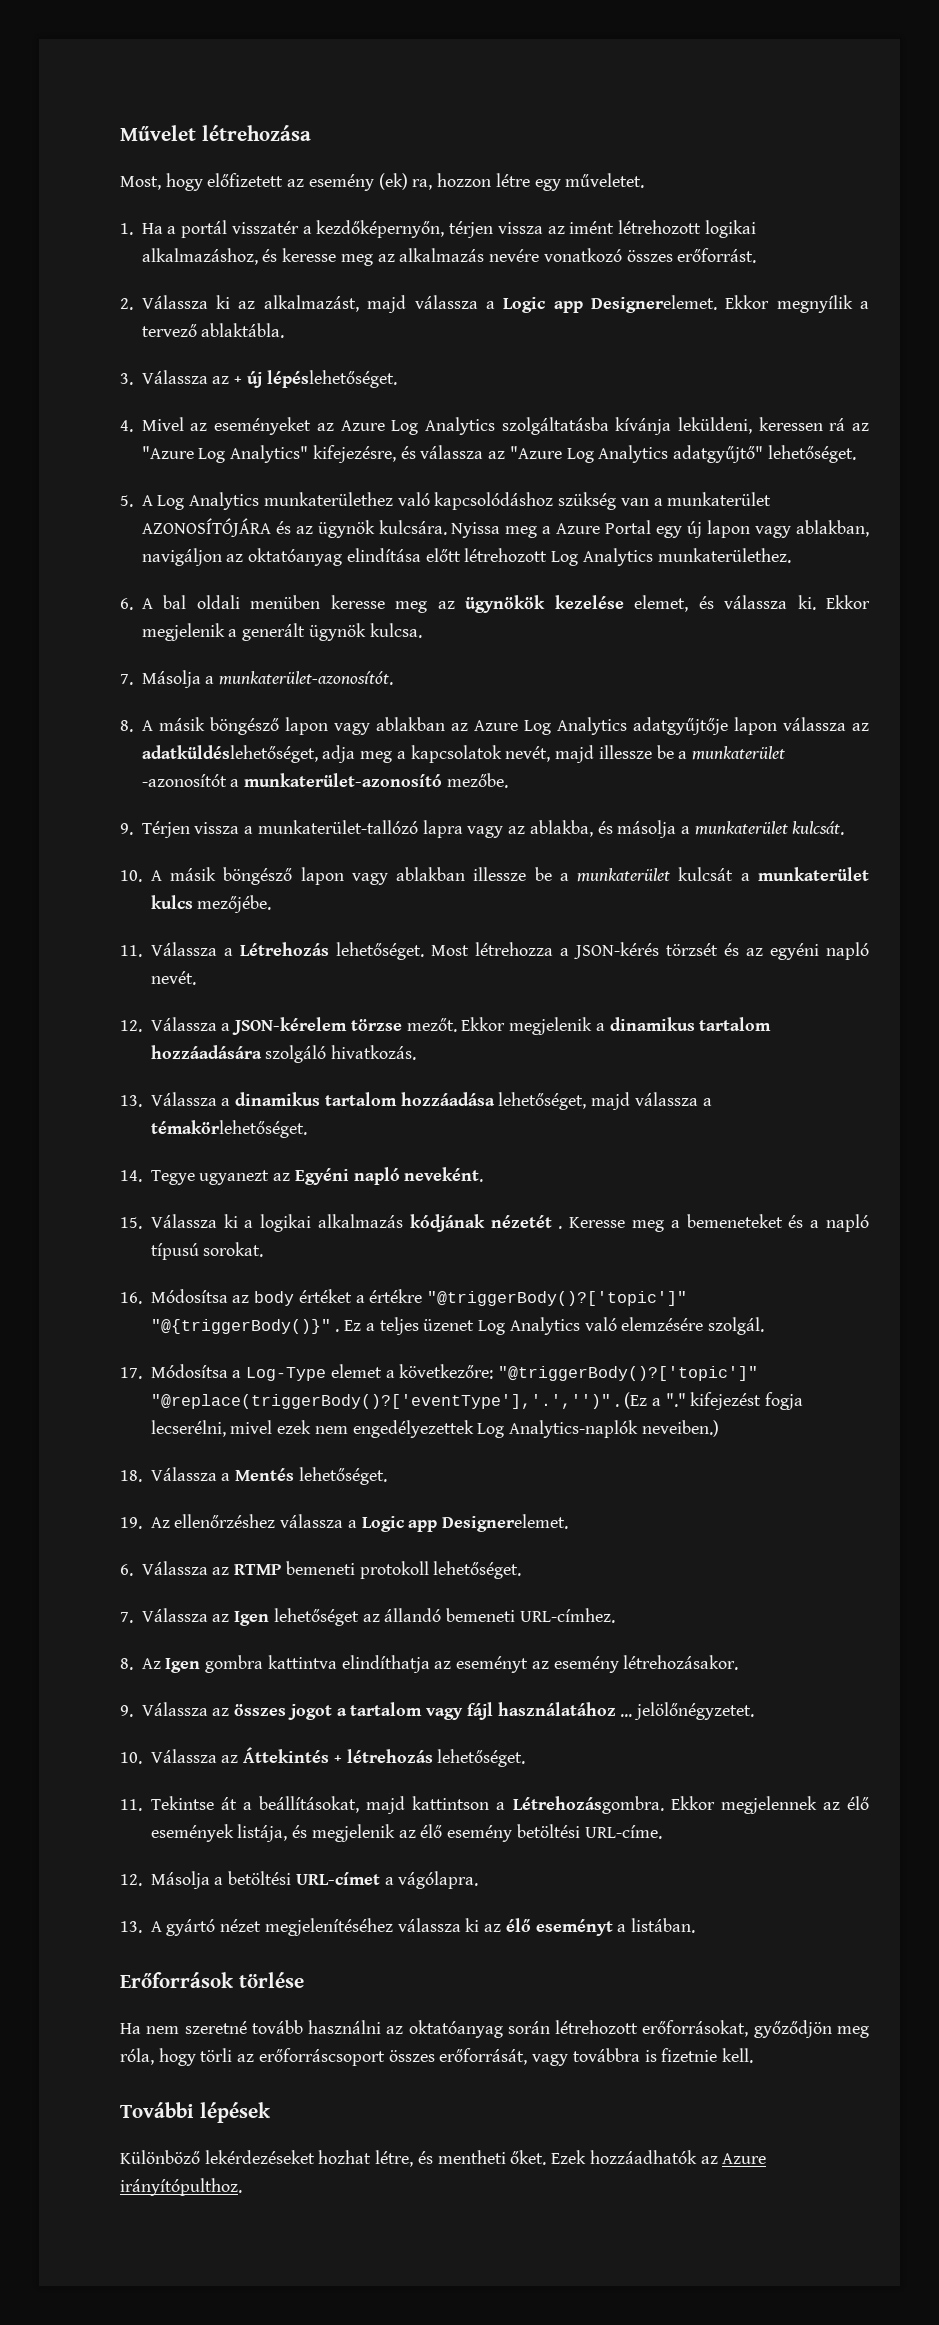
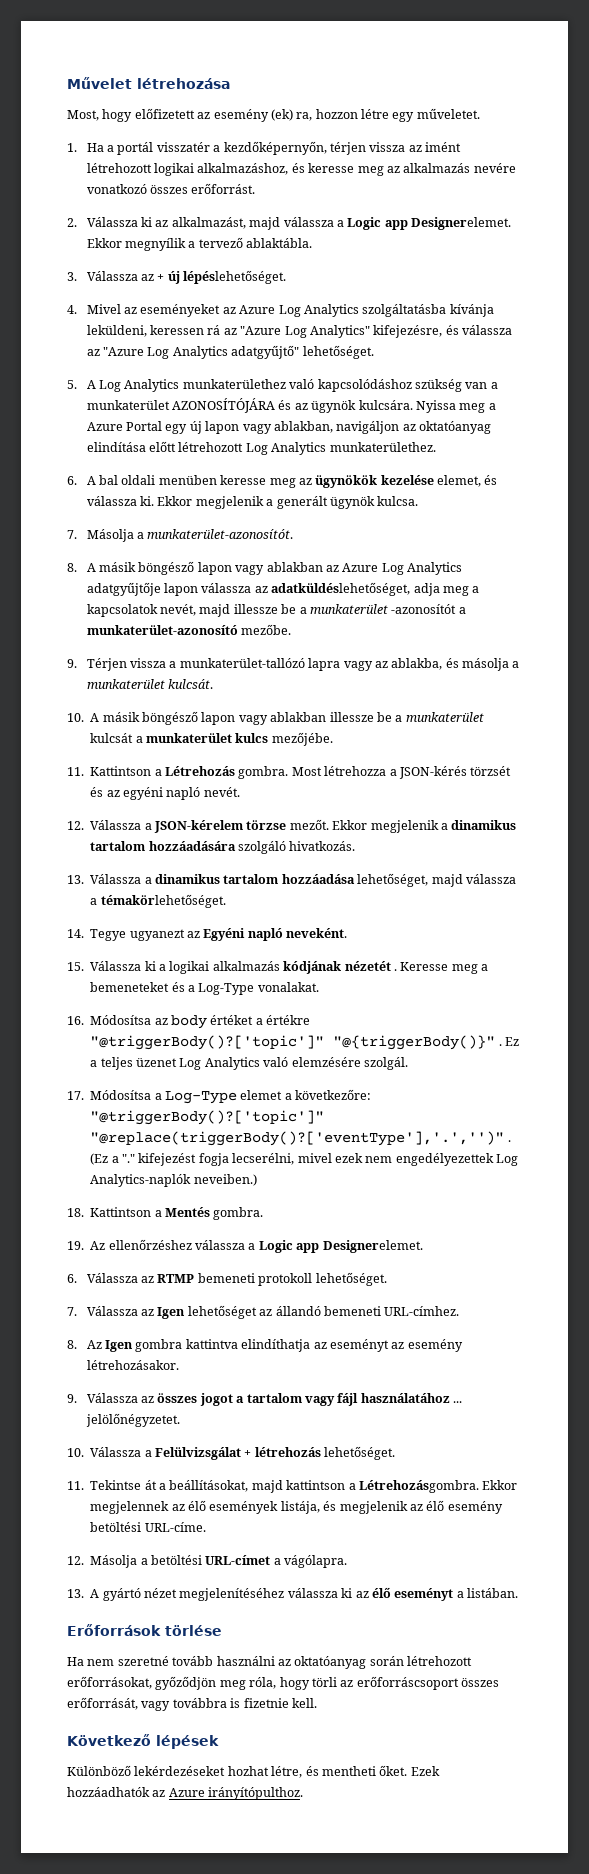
[150,942,217,956] Válassza -> [90,766,152,776] Kattintson
[335,942,424,960] lehetőséget. -> [238,766,289,779] gombra.
[826,1214,870,1232] [150,1242,264,1260] napló típusú sorokat. -> [198,982,319,995] Log-Type vonalakat.
[150,1467,217,1481] Válassza -> [90,1207,152,1217] Kattintson
[298,1467,387,1485] lehetőséget. -> [213,1207,264,1220] gombra.
[221,1747,330,1763] az Áttekintés -> [144,1447,241,1460] a Felülvizsgálat
[120,2102,194,2118] További -> [67,1734,151,1746] Következő

